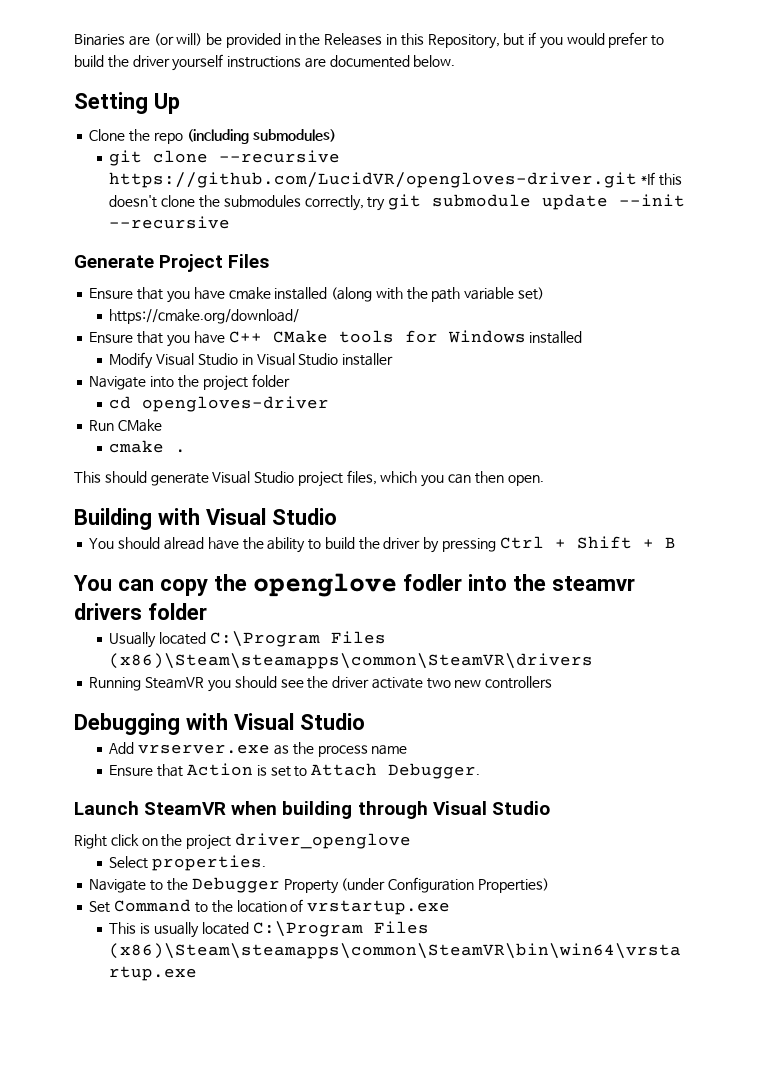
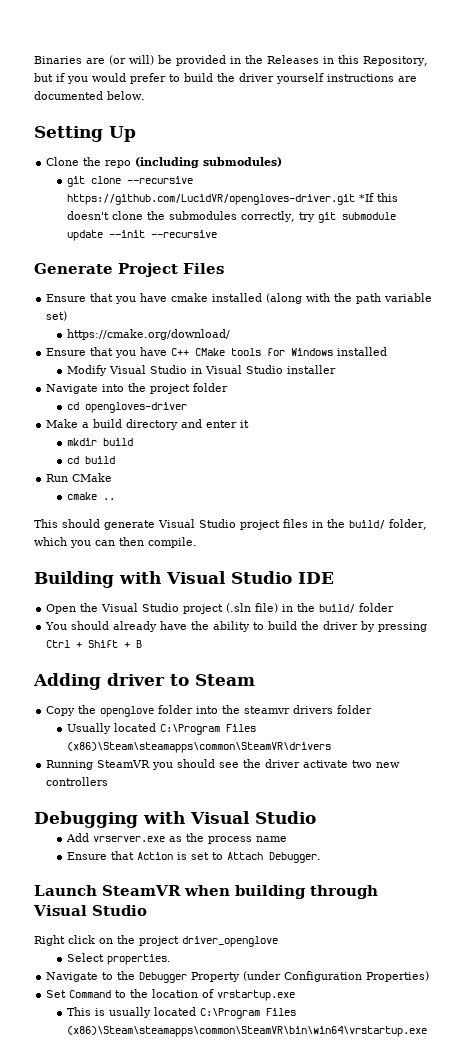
(330, 404) none -> [46,419,250,430] [66,438,133,446] [66,456,115,464] // Make a build directory and enter it // mkdir build // cd build
[175,449,187,453] . -> [102,498,115,500] ..
[346,470,377,485] files, -> [283,519,427,530] files in the build/ folder,
[507,475,544,486] open. -> [148,537,197,548] compile.
(337, 516) none -> [298,572,334,584] [46,603,395,614] IDE // Open the Visual Studio project (.sln file) in the build/ folder
[163,537,204,550] alread -> [113,621,158,632] already
[73,575,208,596] You can copy -> [33,673,255,690] [46,706,76,716] Adding driver to Steam // Copy
[402,574,462,591] fodler -> [158,705,194,714] folder

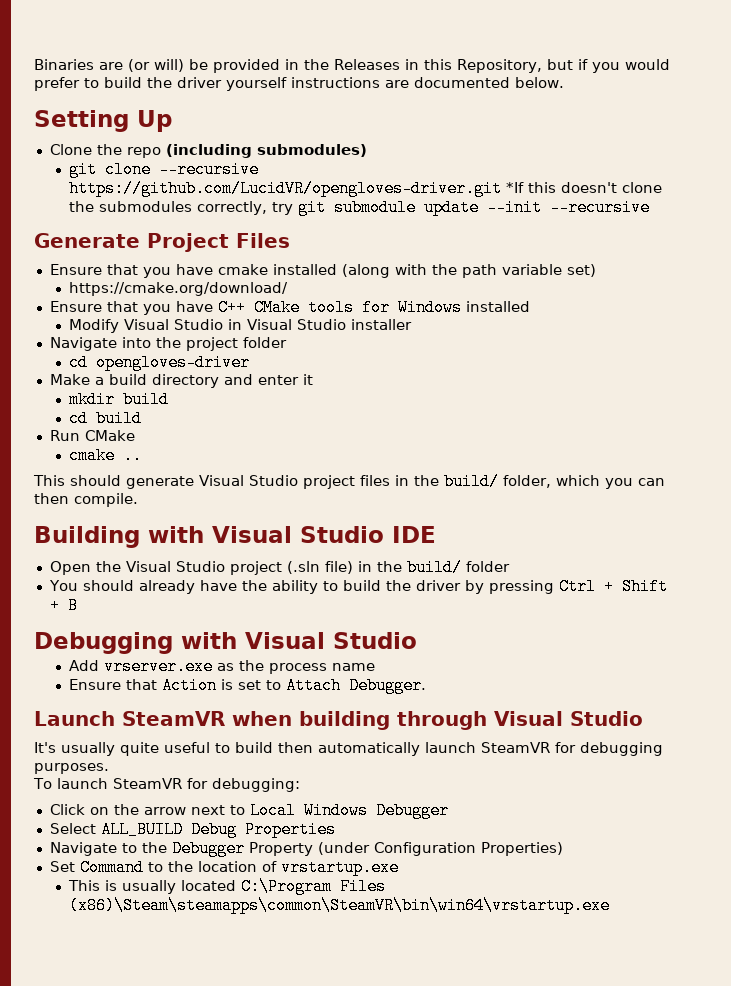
[33,673,255,690] [46,705,373,717] [66,723,256,735] [66,742,331,753] [46,759,401,770] [46,777,109,786] // Adding driver to Steam // Copy the openglove folder into the steamvr drivers folder // Usually located C:\Program Files (x86)\Steam\steamapps\common\SteamVR\drivers // Running SteamVR you should see the driver activate two new controllers -> (78, 605) none
[34,935,278,947] [66,953,171,965] Right click on the project driver_openglove // Select properties. -> [34,742,663,756] [34,763,109,774] [33,778,300,792] [49,802,449,819] [49,821,336,838] It's usually quite useful to build then automatically launch SteamVR for debugging purposes. // To launch SteamVR for debugging: // Click on the arrow next to Local Windows Debugger // Select ALL_BUILD Debug Properties

